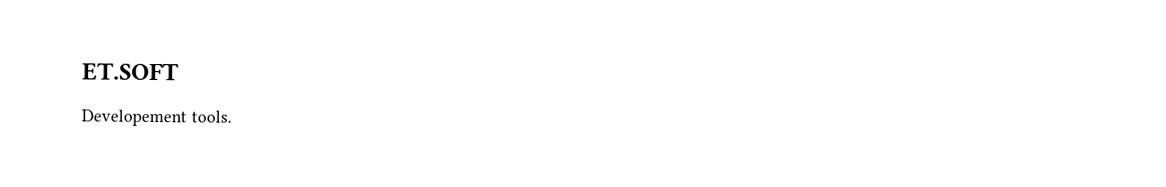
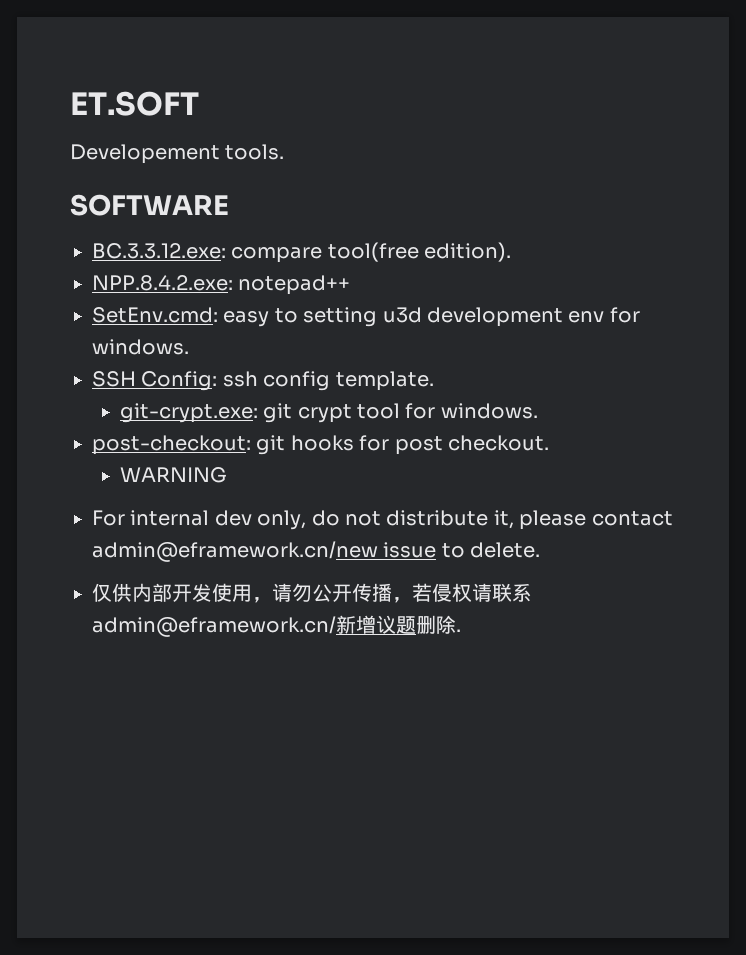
(232, 116) none -> [70,194,229,216] [92,242,512,263] [92,275,351,295] [92,307,640,327] [92,339,189,355] [92,371,434,391] [119,403,538,423] [92,435,549,455] [119,467,227,483] [92,510,673,530] [92,541,541,562] [92,583,532,603] [92,615,461,637] // SOFTWARE // BC.3.3.12.exe: compare tool(free edition). // NPP.8.4.2.exe: notepad++ // SetEnv.cmd: easy to setting u3d development env for windows. // SSH Config: ssh config template. // git-crypt.exe: git crypt tool for windows. // post-checkout: git hooks for post checkout. // WARNING // For internal dev only, do not distribute it, please contact admin@eframework.cn/new issue to delete. // 仅供内部开发使用，请勿公开传播，若侵权请联系admin@eframework.cn/新增议题删除.

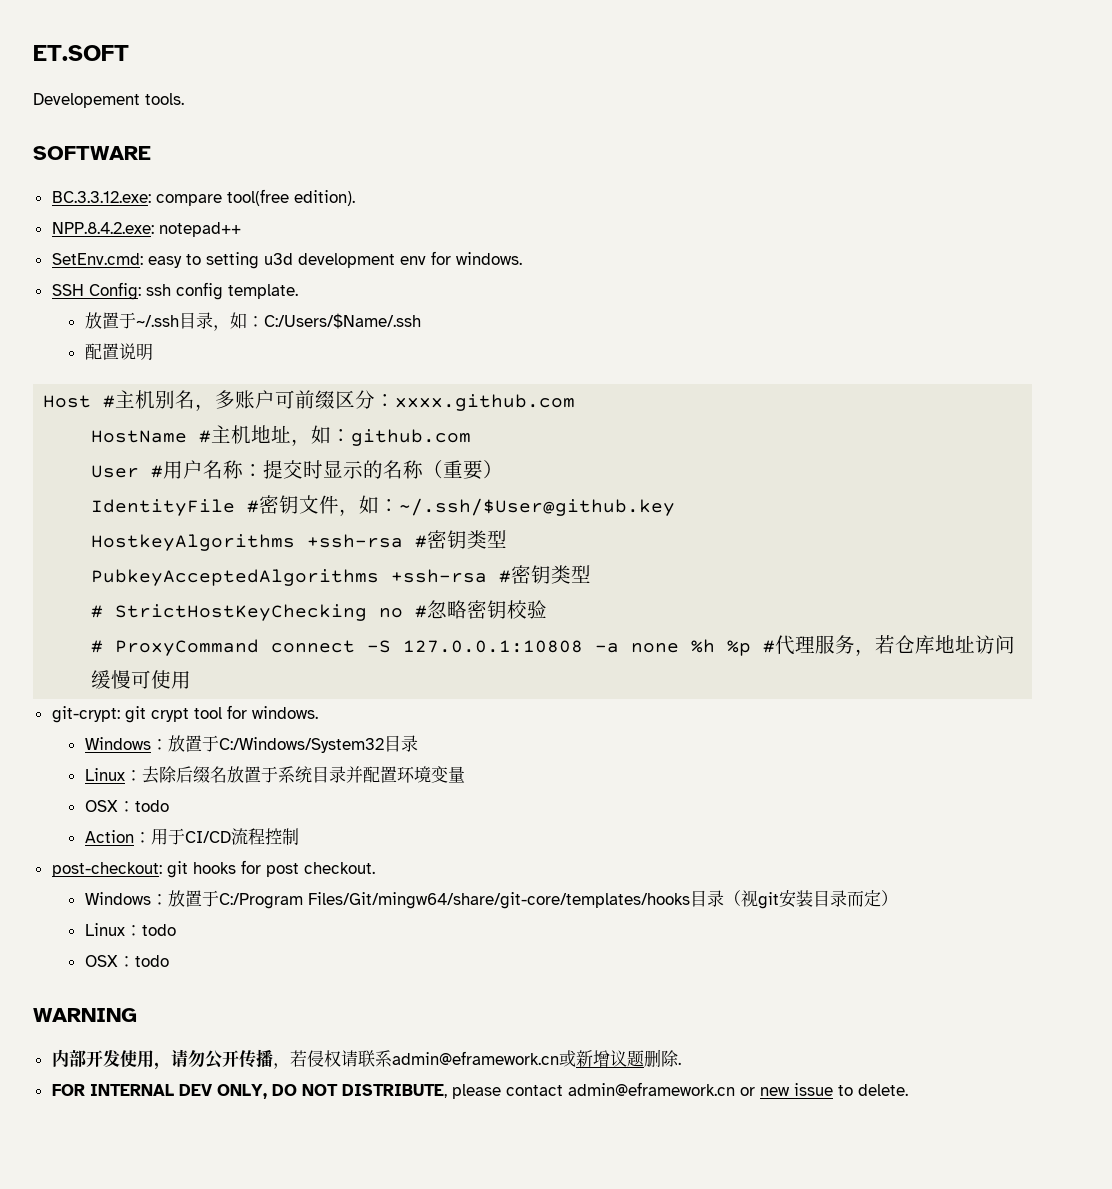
[119,403,258,423] git-crypt.exe: -> [84,312,421,331] [84,343,153,361] [43,390,576,411] [91,425,472,446] [91,460,504,480] [91,495,676,516] [91,530,508,551] [91,565,592,586] [91,600,548,621] [91,635,1016,656] [91,670,192,689] [51,706,120,723] 放置于~/.ssh目录，如：C:/Users/$Name/.ssh // 配置说明 // Host #主机别名，多账户可前缀区分：xxxx.github.com // HostName #主机地址，如：github.com // User #用户名称：提交时显示的名称（重要） // IdentityFile #密钥文件，如：~/.ssh/$User@github.key // HostkeyAlgorithms +ssh-rsa #密钥类型 // PubkeyAcceptedAlgorithms +ssh-rsa #密钥类型 // # StrictHostKeyChecking no #忽略密钥校验 // # ProxyCommand connect -S 127.0.0.1:10808 -a none %h %p #代理服务，若仓库地址访问缓慢可使用 // git-crypt:
(538, 411) none -> [84,735,418,753] [84,766,465,784] [84,800,169,812] [84,828,299,845] // Windows：放置于C:/Windows/System32目录 // Linux：去除后缀名放置于系统目录并配置环境变量 // OSX：todo // Action：用于CI/CD流程控制
[119,467,227,483] [92,510,673,530] [92,541,541,562] [92,583,132,602] WARNING // For internal dev only, do not distribute it, please contact admin@eframework.cn/new issue to delete. // 仅供 -> [84,890,898,909] [84,923,176,936] [84,955,169,967] [33,1008,137,1022] Windows：放置于C:/Program Files/Git/mingw64/share/git-core/templates/hooks目录（视git安装目录而定） // Linux：todo // OSX：todo // WARNING //
[92,616,336,637] admin@eframework.cn/ -> [391,1050,576,1067] admin@eframework.cn或
(461, 630) none -> [51,1082,908,1099] // FOR INTERNAL DEV ONLY, DO NOT DISTRIBUTE, please contact admin@eframework.cn or new issue to delete.

